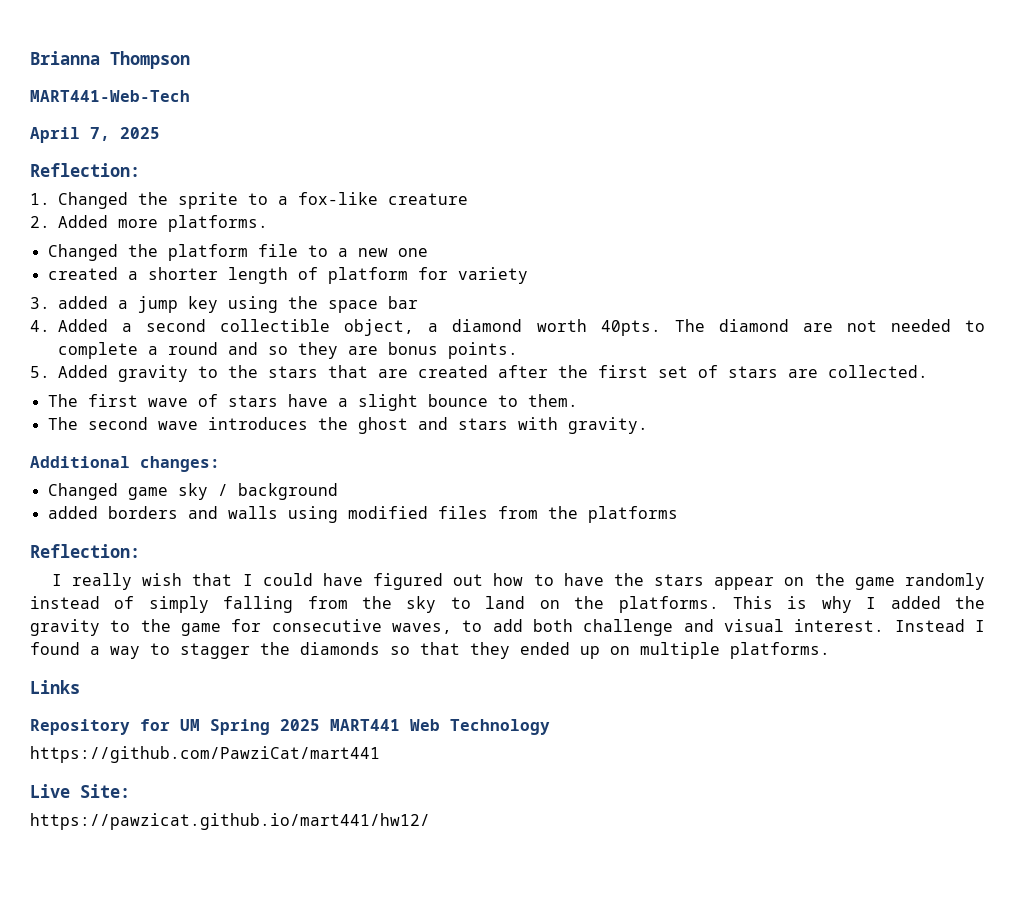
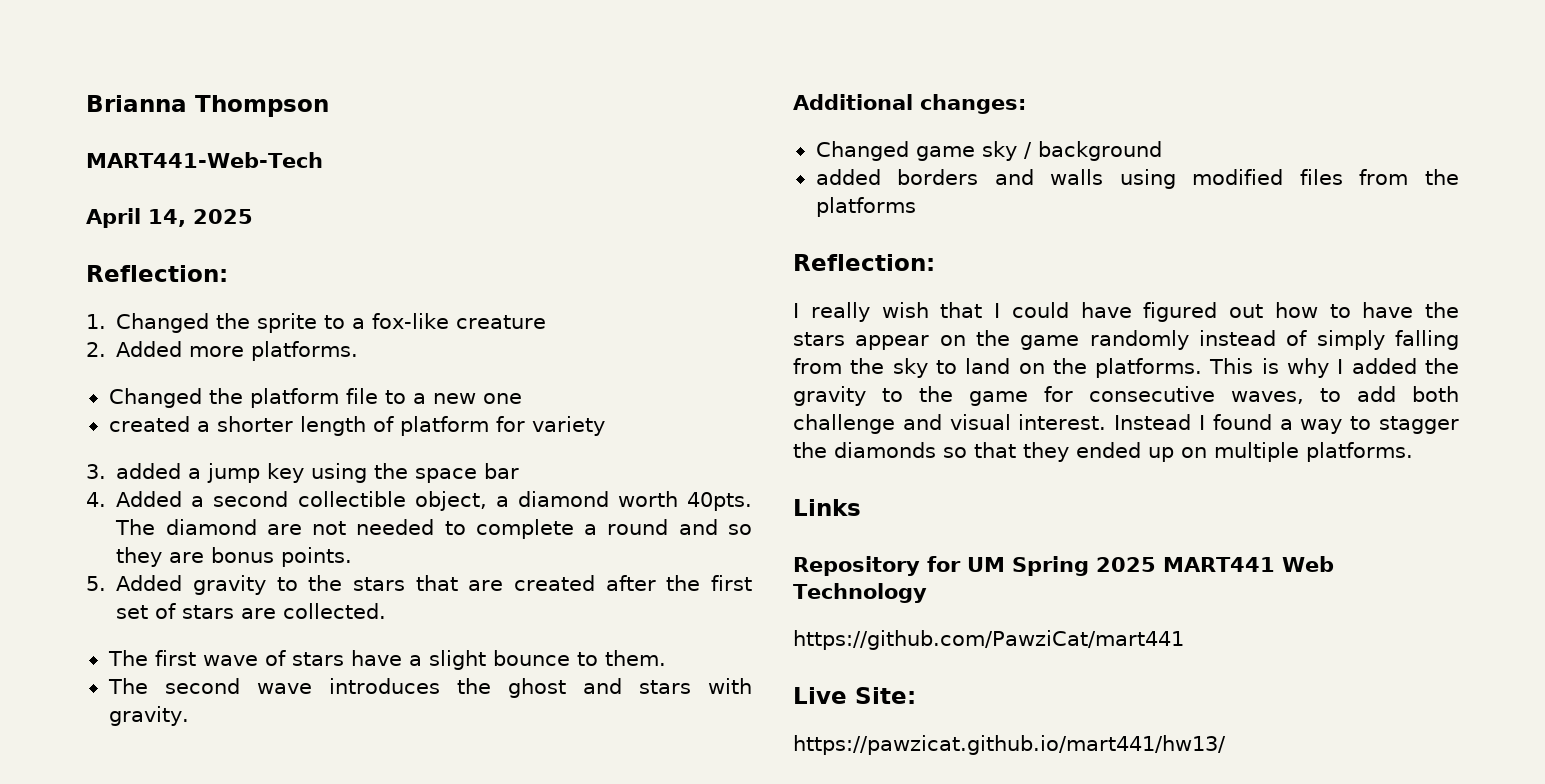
[90,127,110,141] 7, -> [148,209,186,227] 14,
[30,813,430,830] https://pawzicat.github.io/mart441/hw12/ -> [793,735,1226,755] https://pawzicat.github.io/mart441/hw13/

